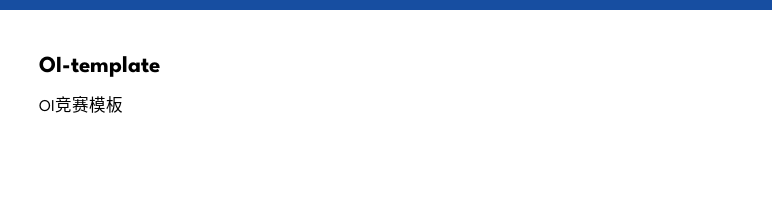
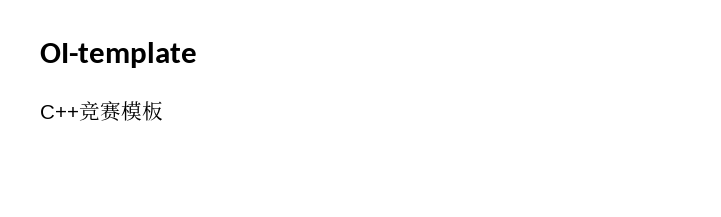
[39,99,55,112] OI -> [40,105,79,119] C++

